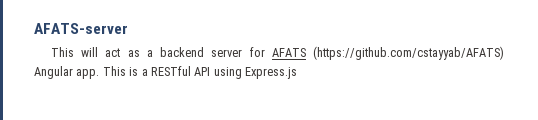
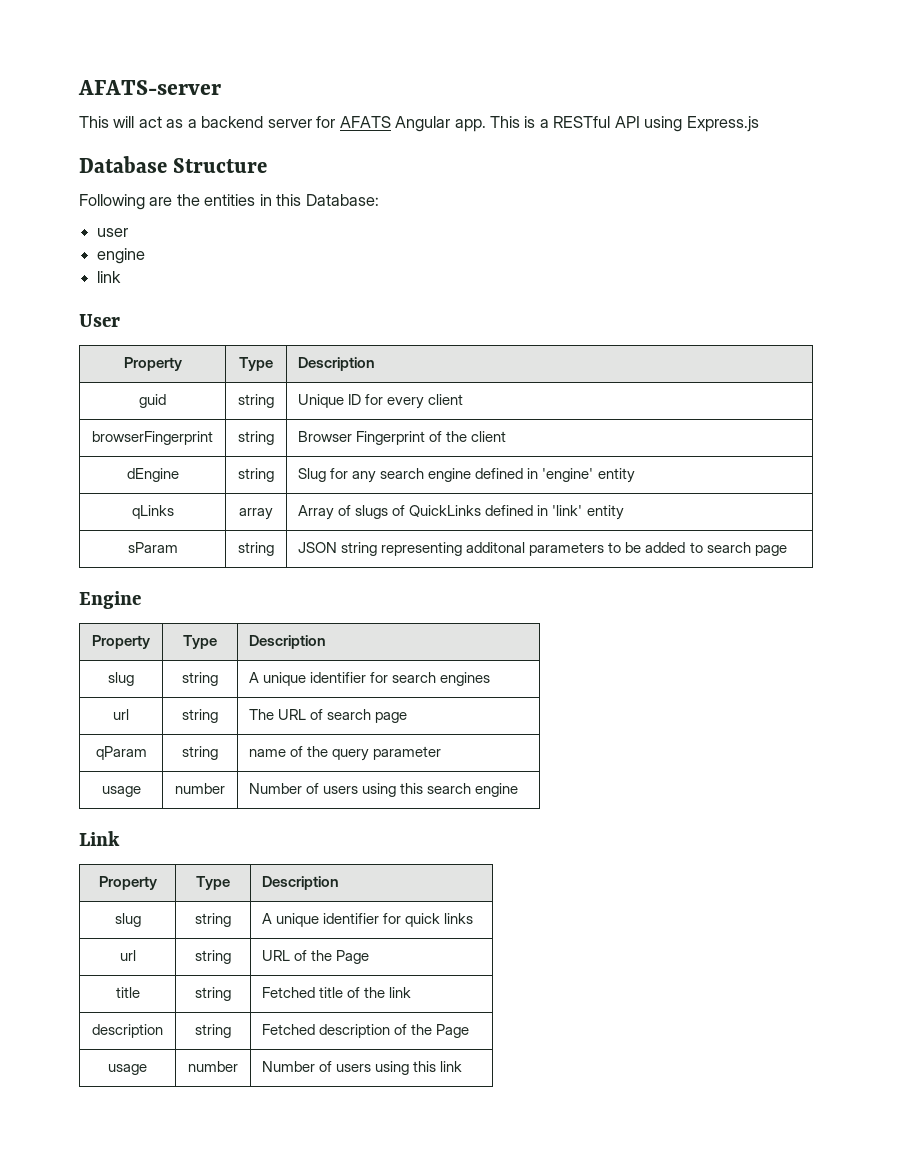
[312,46,504,60] (https://github.com/cstayyab/AFATS) -> (391, 122) none
(297, 73) none -> [79,156,268,173] [79,194,379,210] [97,228,129,237] [97,248,146,264] [97,271,122,283] [79,314,120,327] [123,357,182,371] [239,357,273,371] [298,357,376,371] [139,394,166,408] [238,394,274,408] [298,394,464,409] [92,431,213,445] [238,431,274,445] [298,431,507,445] [126,468,179,482] [238,468,274,482] [298,468,635,483] [131,505,174,519] [239,508,273,520] [298,505,624,520] [127,542,178,553] [238,542,274,556] [298,542,787,556] [79,591,141,609] [92,635,150,649] [183,635,217,649] [249,635,327,649] [108,672,134,686] [182,672,218,686] [249,672,491,686] [113,709,129,720] [182,709,218,723] [249,709,408,723] [95,746,147,760] [182,746,218,760] [249,746,442,761] [101,786,141,797] [175,783,225,794] [249,783,519,797] [79,831,120,846] [98,876,157,890] [196,876,230,890] [262,876,340,890] [114,913,141,927] [195,913,231,927] [262,913,474,927] [119,950,136,961] [195,950,231,964] [262,950,370,964] [115,987,140,998] [195,987,231,1001] [262,987,412,998] [92,1024,163,1038] [195,1024,231,1038] [262,1024,470,1038] [108,1064,147,1075] [188,1061,238,1072] [262,1061,463,1075] // Database Structure // Following are the entities in this Database: // user // engine // link // User // Property | Type | Description // guid | string | Unique ID for every client // browserFingerprint | string | Browser Fingerprint of the client // dEngine | string | Slug for any search engine defined in 'engine' entity // qLinks | array | Array of slugs of QuickLinks defined in 'link' entity // sParam | string | JSON string representing additonal parameters to be added to search page // Engine // Property | Type | Description // slug | string | A unique identifier for search engines // url | string | The URL of search page // qParam | string | name of the query parameter // usage | number | Number of users using this search engine // Link // Property | Type | Description // slug | string | A unique identifier for quick links // url | string | URL of the Page // title | string | Fetched title of the link // description | string | Fetched description of the Page // usage | number | Number of users using this link

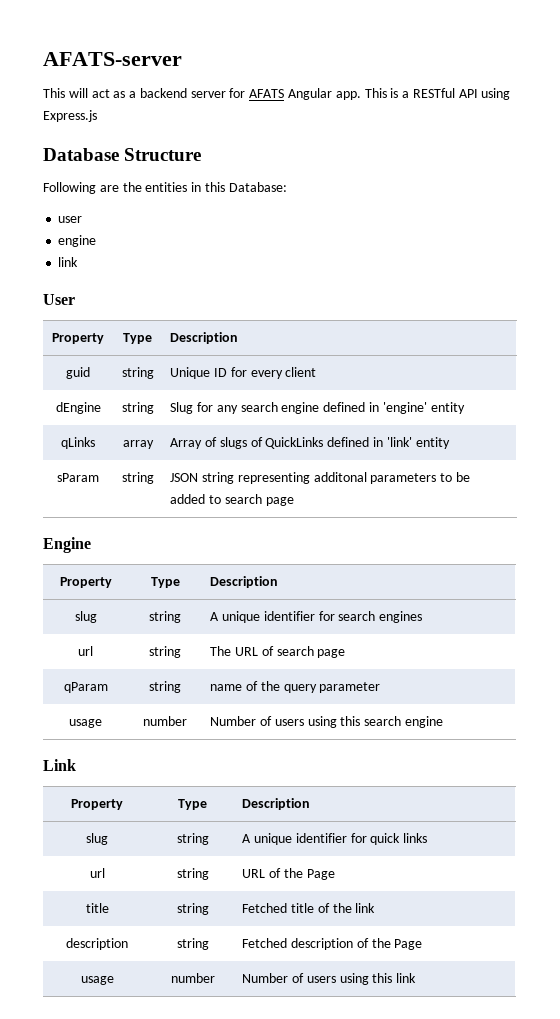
[92,431,213,445] [238,431,274,445] [298,431,507,445] // browserFingerprint | string | Browser Fingerprint of the client -> (317, 372) none

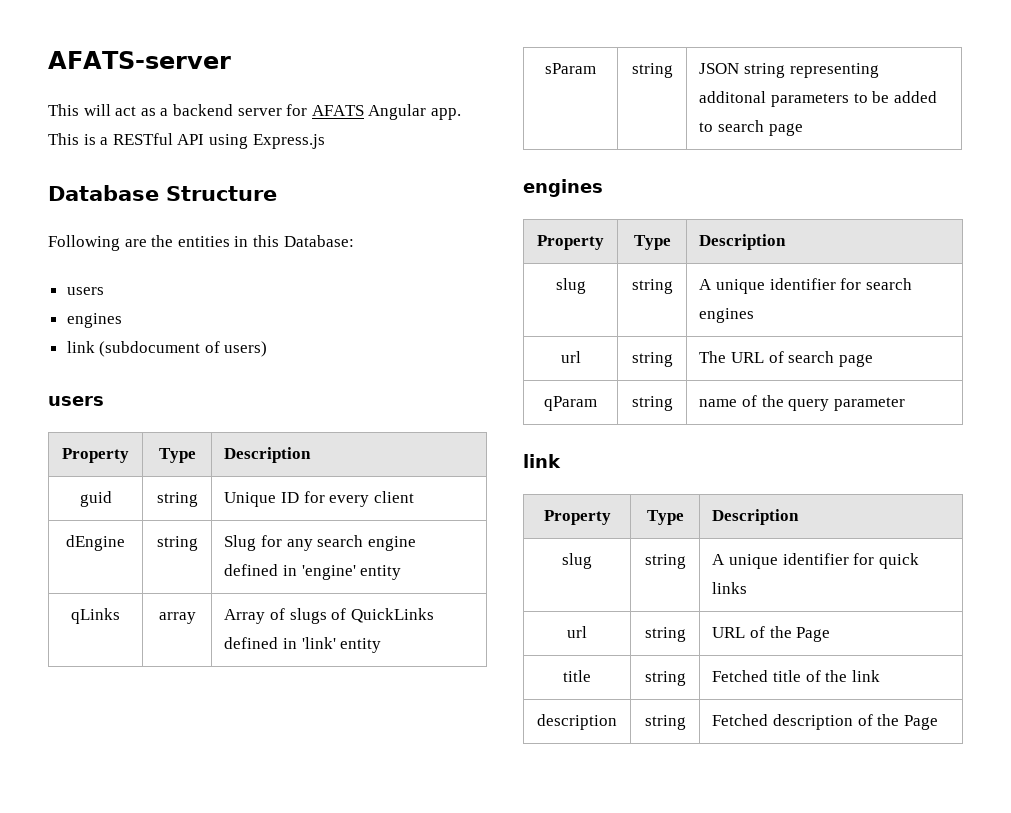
[58,216,83,223] [58,235,97,247] [58,257,79,267] [43,294,75,305] user // engine // link // User -> [66,287,104,295] [66,313,122,328] [66,341,268,357] [48,396,104,406] users // engines // link (subdocument of users) // users
[43,537,91,553] Engine -> [523,179,603,197] engines
[69,719,102,728] [143,716,187,726] [210,716,444,728] [43,759,76,771] // usage | number | Number of users using this search engine // Link -> [523,454,561,468] // link
[80,976,114,985] [170,973,215,983] [242,973,417,985] // usage | number | Number of users using this link -> (938, 722) none

